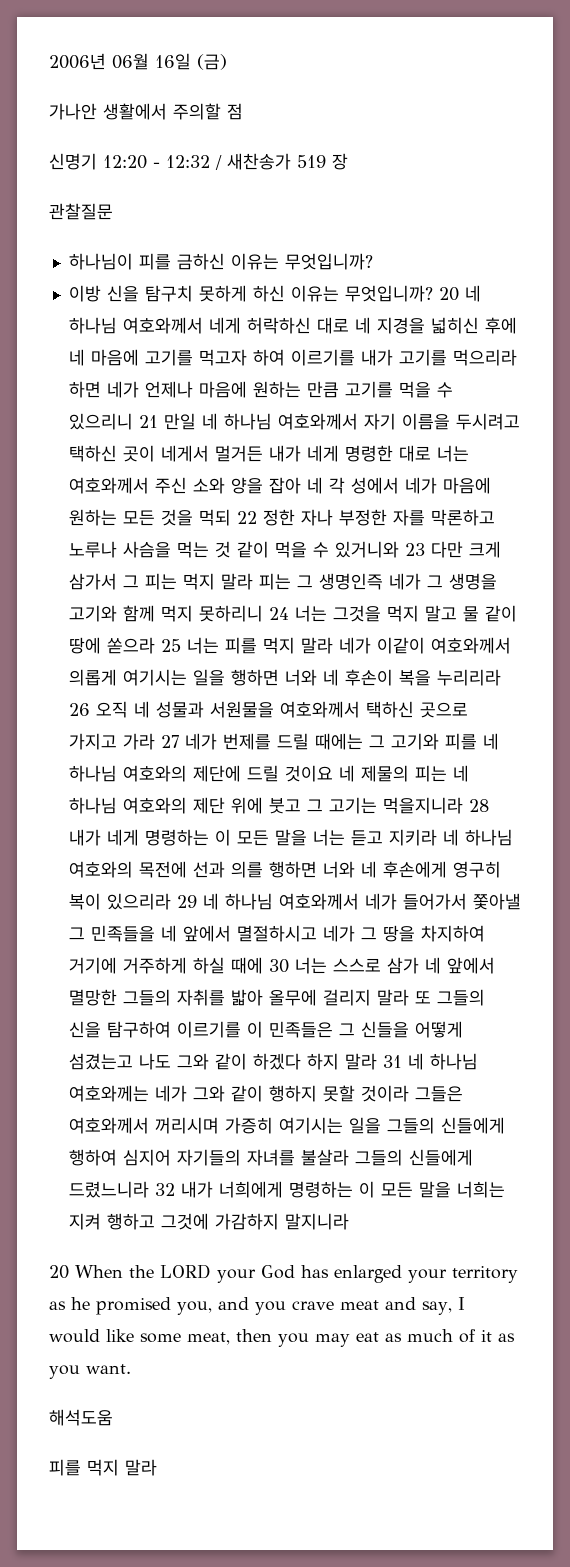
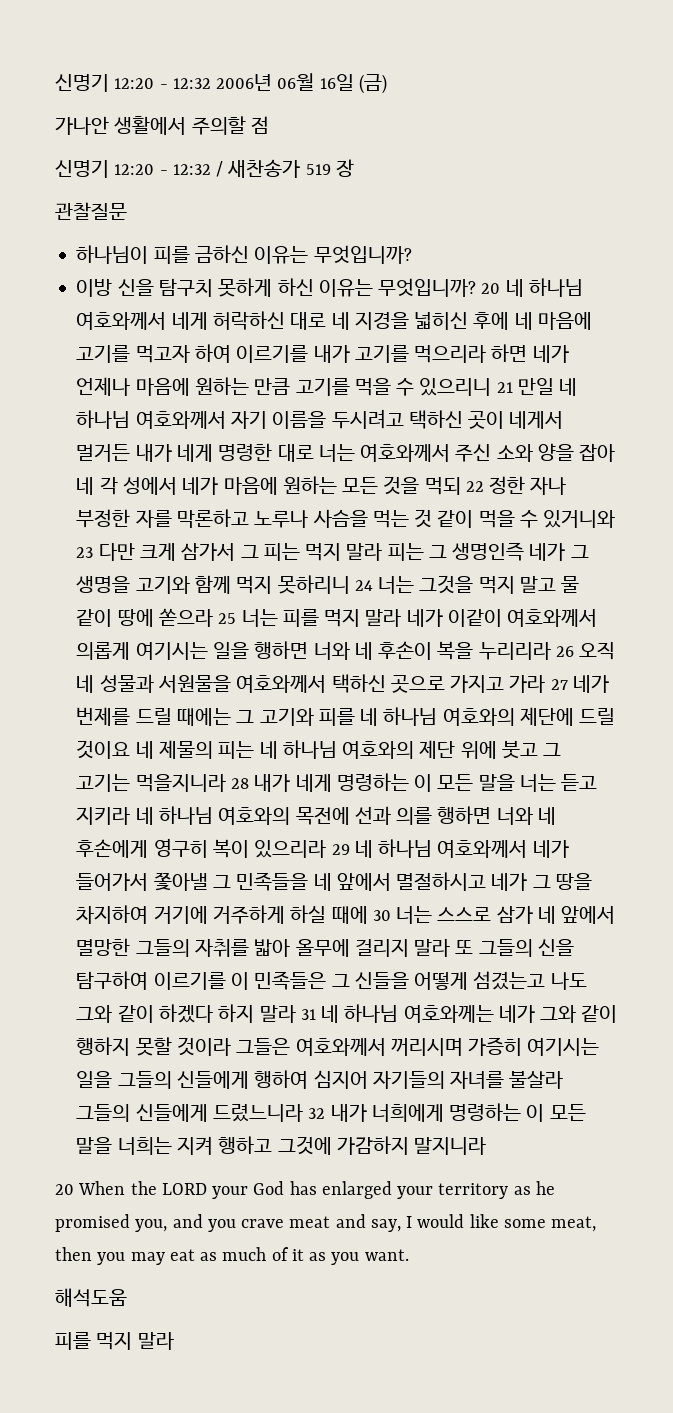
(49, 61) none -> [55,74,211,92] 신명기 12:20 - 12:32

